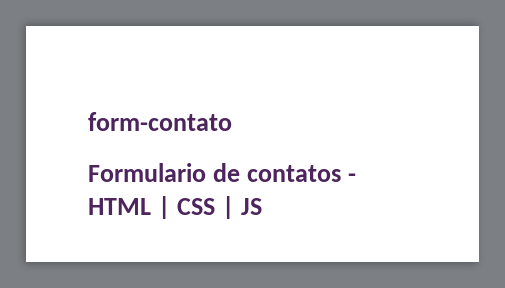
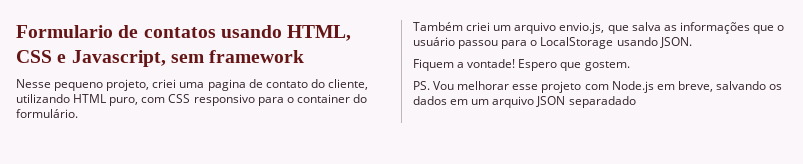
[88,112,232,131] form-contato // -> (16, 31) none
[348,173,357,182] [88,196,263,219] - HTML | CSS | JS -> [220,25,352,41] [16,50,305,67] [16,79,368,91] [16,94,367,106] [16,109,78,118] [413,22,785,34] [413,37,692,49] [413,59,630,71] [413,81,783,93] [413,96,636,108] usando HTML, CSS e Javascript, sem framework // Nesse pequeno projeto, criei uma pagina de contato do cliente, utilizando HTML puro, com CSS responsivo para o container do formulário. // Também criei um arquivo envio.js, que salva as informações que o usuário passou para o LocalStorage usando JSON. // Fiquem a vontade! Espero que gostem. // PS. Vou melhorar esse projeto com Node.js em breve, salvando os dados em um arquivo JSON separadado

